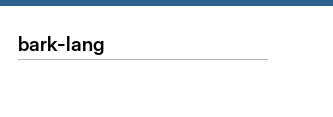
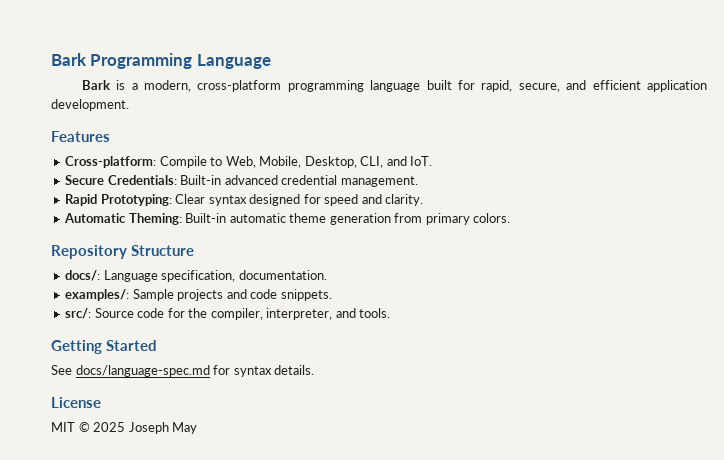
[18,36,104,55] bark-lang -> [51,53,271,69] [81,80,707,92] [51,99,129,111] [51,131,110,142] [65,156,433,168] [65,175,418,187] [65,194,424,206] [64,213,511,225] [51,245,195,259] [65,270,327,282] [65,289,332,301] [65,308,391,320] [51,340,158,354] [51,365,315,377] [51,397,101,408] [51,422,198,434] Bark Programming Language // Bark is a modern, cross-platform programming language built for rapid, secure, and efficient application development. // Features // Cross-platform: Compile to Web, Mobile, Desktop, CLI, and IoT. // Secure Credentials: Built-in advanced credential management. // Rapid Prototyping: Clear syntax designed for speed and clarity. // Automatic Theming: Built-in automatic theme generation from primary colors. // Repository Structure // docs/: Language specification, documentation. // examples/: Sample projects and code snippets. // src/: Source code for the compiler, interpreter, and tools. // Getting Started // See docs/language-spec.md for syntax details. // License // MIT © 2025 Joseph May

